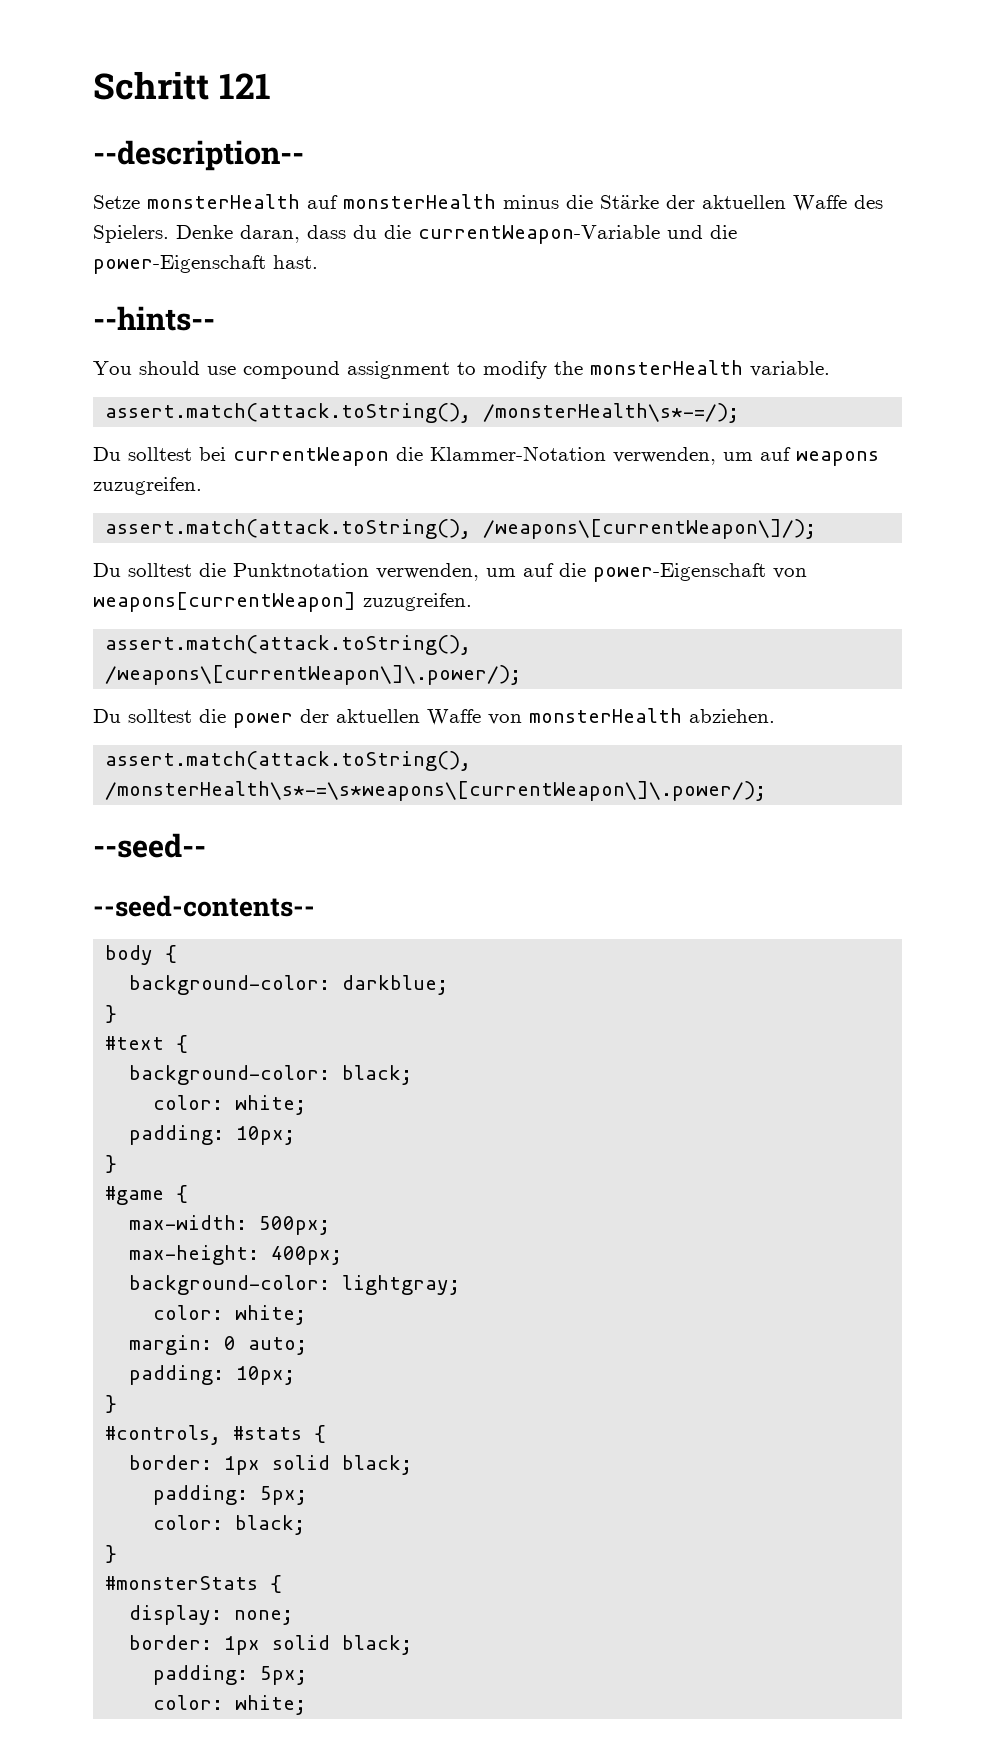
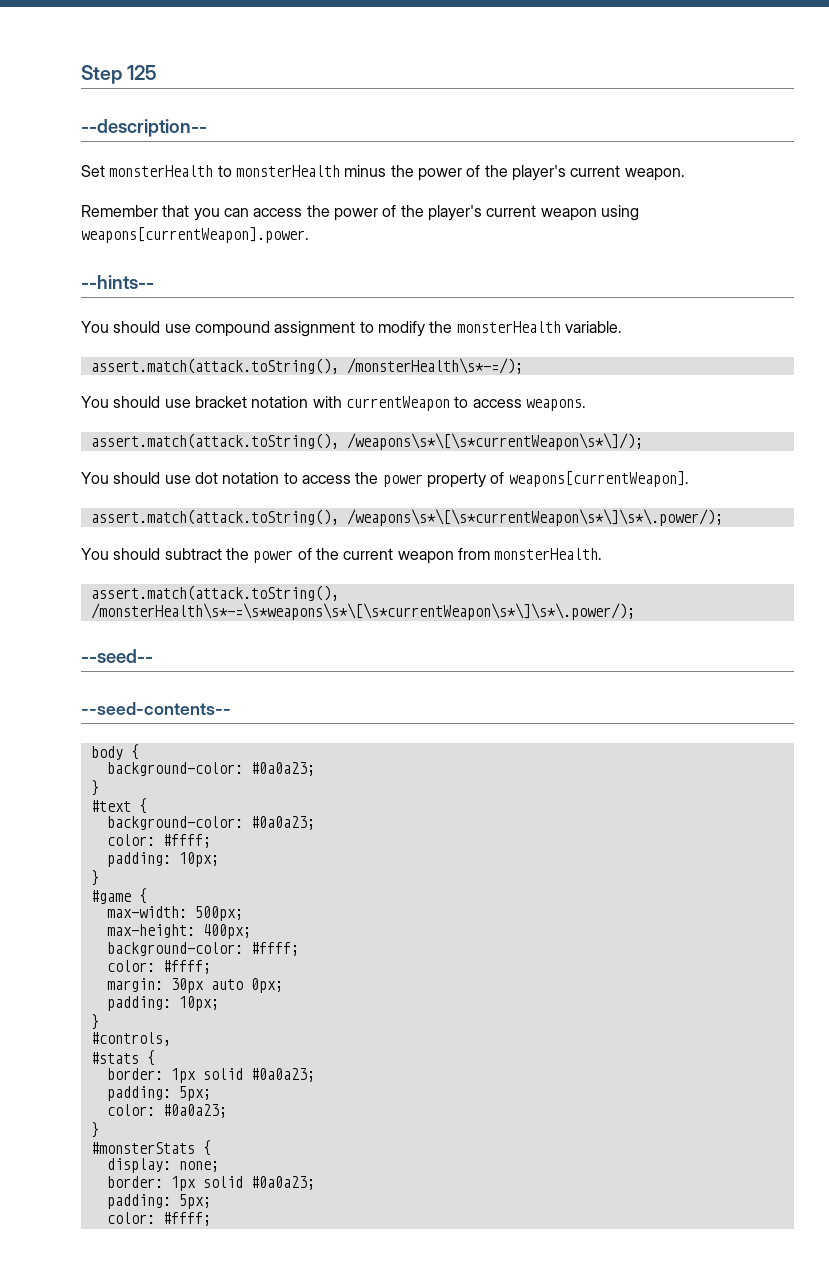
[93,71,271,100] Schritt 121 -> [81,65,158,84] Step 125
[93,194,883,211] [93,225,737,244] [93,255,318,274] Setze monsterHealth auf monsterHealth minus die Stärke der aktuellen Waffe des Spielers. Denke daran, dass du die currentWeapon-Variable und die power-Eigenschaft hast. -> [81,165,685,181] [81,205,639,221] [81,227,309,243] Set monsterHealth to monsterHealth minus the power of the player's current weapon. // Remember that you can access the power of the player's current weapon using weapons[currentWeapon].power.
[93,446,879,466] [93,477,202,495] [105,519,817,539] [93,563,807,582] [93,592,472,612] [105,635,472,655] [105,665,522,685] [93,708,775,728] [105,751,472,771] [105,781,767,801] Du solltest bei currentWeapon die Klammer-Notation verwenden, um auf weapons zuzugreifen. // assert.match(attack.toString(), /weapons\[currentWeapon\]/); // Du solltest die Punktnotation verwenden, um auf die power-Eigenschaft von weapons[currentWeapon] zuzugreifen. // assert.match(attack.toString(), /weapons\[currentWeapon\]\.power/); // Du solltest die power der aktuellen Waffe von monsterHealth abziehen. // assert.match(attack.toString(), /monsterHealth\s*-=\s*weapons\[currentWeapon\]\.power/); -> [81,396,586,411] [90,433,643,450] [81,471,689,488] [90,509,723,526] [81,548,603,564] [90,585,339,601] [90,603,635,620] You should use bracket notation with currentWeapon to access weapons. // assert.match(attack.toString(), /weapons\s*\[\s*currentWeapon\s*\]/); // You should use dot notation to access the power property of weapons[currentWeapon]. // assert.match(attack.toString(), /weapons\s*\[\s*currentWeapon\s*\]\s*\.power/); // You should subtract the power of the current weapon from monsterHealth. // assert.match(attack.toString(), /monsterHealth\s*-=\s*weapons\s*\[\s*currentWeapon\s*\]\s*\.power/);
[342,975,449,995] darkblue; -> [250,762,315,776] #0a0a23;
[342,1065,413,1085] [153,1095,307,1115] black; // color: white; -> [250,816,315,830] [106,834,211,848] #0a0a23; // color: #ffff;
[342,1275,461,1295] [153,1305,307,1325] lightgray; // color: white; -> [250,942,299,956] [106,960,211,974] #ffff; // color: #ffff;
[224,1336,308,1355] 0 auto; -> [170,978,283,993] 30px auto 0px;
(222, 1435) none -> (171, 1039) //
[342,1455,413,1475] [153,1485,308,1505] [153,1515,306,1535] black; // padding: 5px; // color: black; -> [250,1068,315,1082] [106,1086,211,1101] [106,1104,227,1118] #0a0a23; // padding: 5px; // color: #0a0a23;
[342,1635,413,1655] [153,1665,308,1685] [153,1695,307,1715] black; // padding: 5px; // color: white; -> [250,1176,315,1190] [106,1194,211,1209] [106,1212,211,1226] #0a0a23; // padding: 5px; // color: #ffff;

